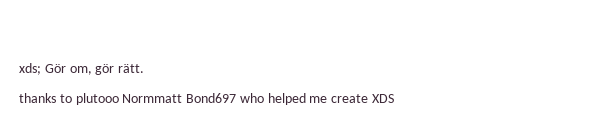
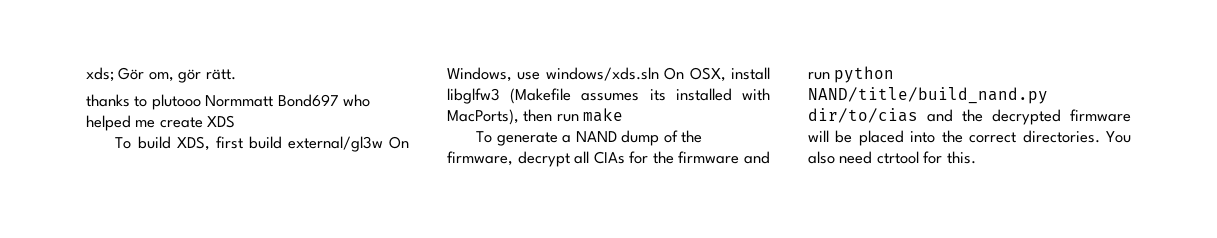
(395, 98) none -> [115,136,409,152] [447,67,770,82] [447,88,770,104] [447,108,624,125] [476,130,703,146] [447,151,770,167] [808,66,895,83] [808,87,1048,104] [808,108,1131,125] [808,130,1131,146] [808,151,976,164] // To build XDS, first build external/gl3w On Windows, use windows/xds.sln On OSX, install libglfw3 (Makefile assumes its installed with MacPorts), then run make // To generate a NAND dump of the firmware, decrypt all CIAs for the firmware and run python NAND/title/build_nand.py dir/to/cias and the decrypted firmware will be placed into the correct directories. You also need ctrtool for this.

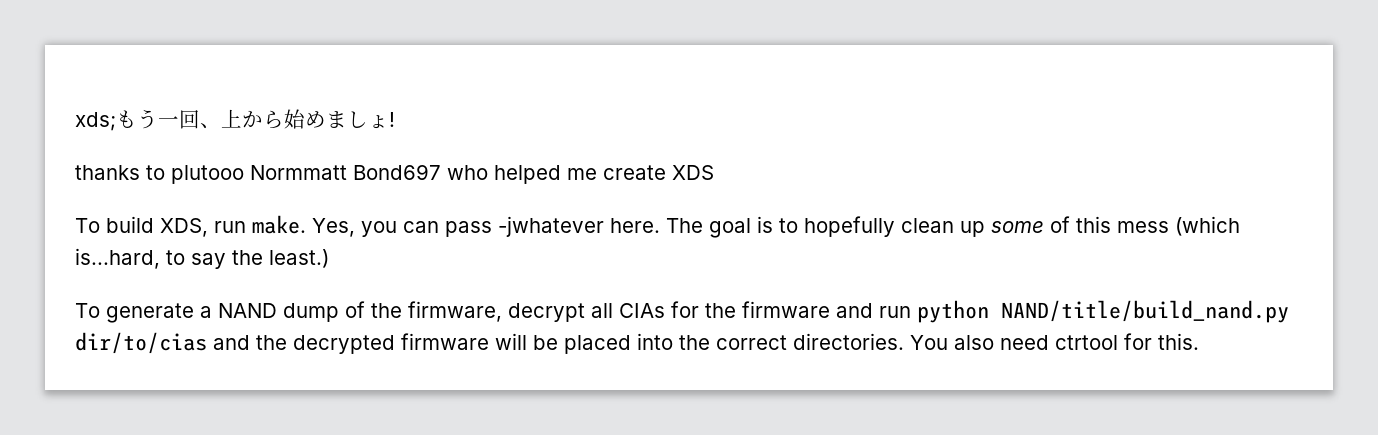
[118,67,236,83] Gör om, gör rätt. -> [116,109,395,129] もう一回、上から始めましょ!
[215,136,409,152] [447,67,770,82] [447,88,770,104] [447,108,624,125] first build external/gl3w On Windows, use windows/xds.sln On OSX, install libglfw3 (Makefile assumes its installed with MacPorts), then run make -> [214,215,1240,238] [75,248,329,269] run make. Yes, you can pass -jwhatever here. The goal is to hopefully clean up some of this mess (which is...hard, to say the least.)

